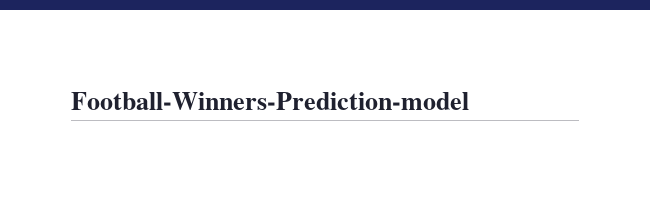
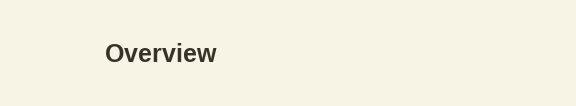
[71,92,469,110] Football-Winners-Prediction-model -> [105,43,217,62] Overview

